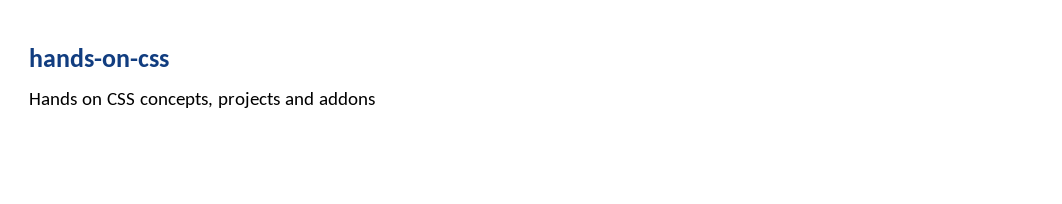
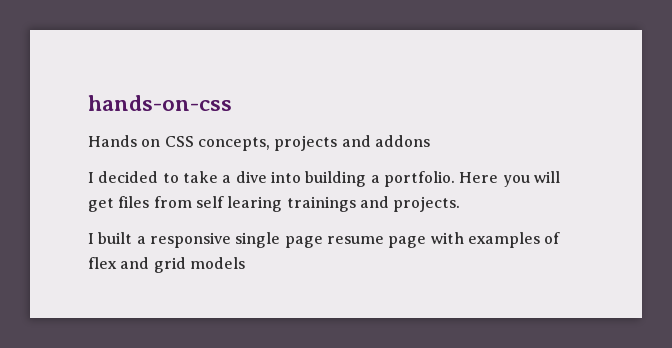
(375, 98) none -> [88,171,560,187] [88,196,461,212] [88,232,561,248] [88,257,245,273] // I decided to take a dive into building a portfolio. Here you will get files from self learing trainings and projects. // I built a responsive single page resume page with examples of flex and grid models

